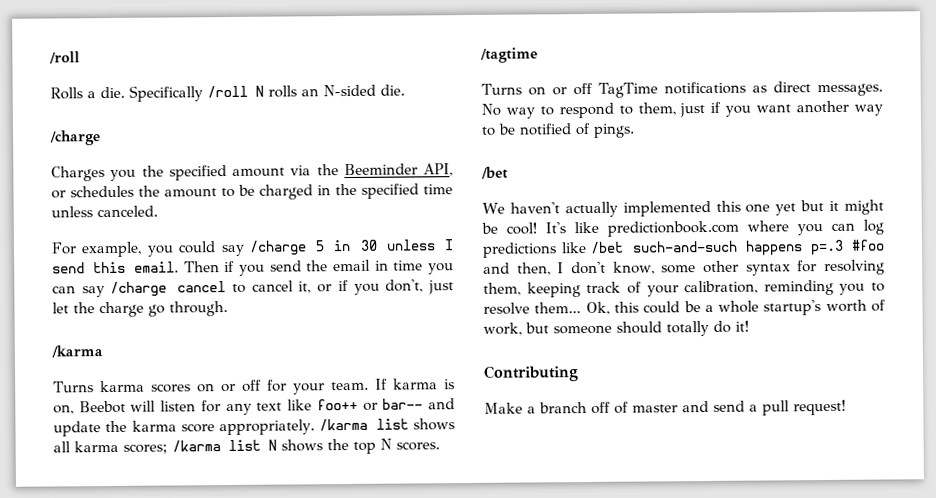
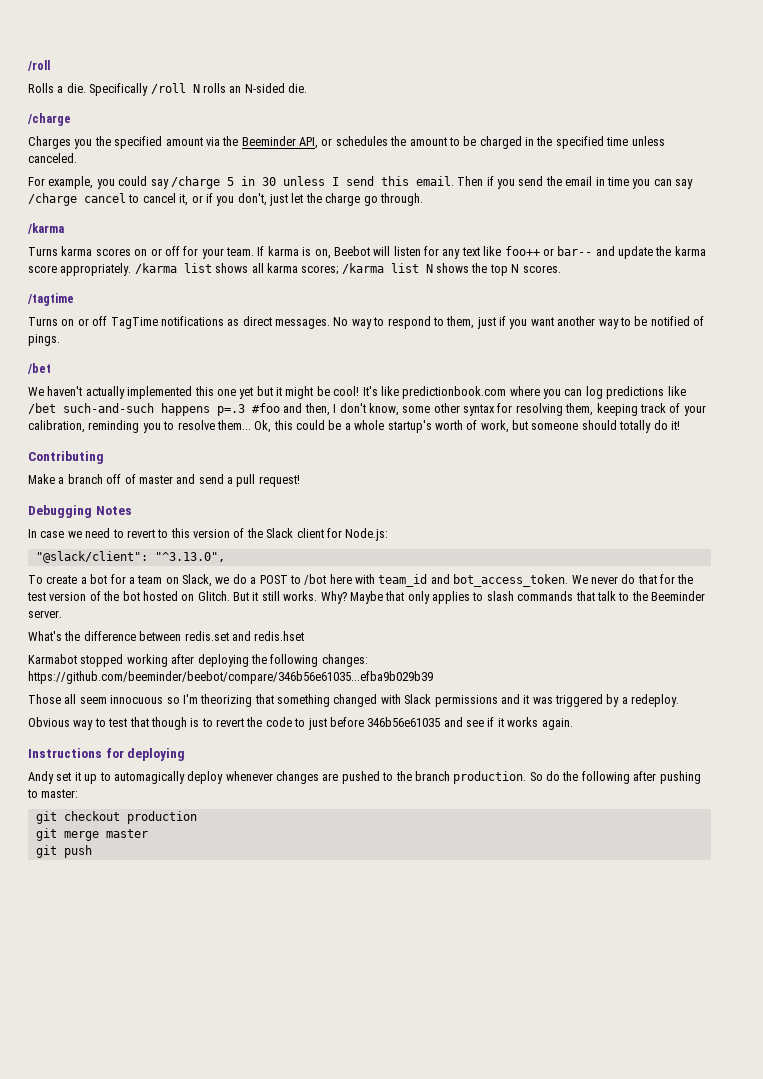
(846, 407) none -> [28,505,132,518] [28,528,389,541] [35,551,225,563] [28,574,694,587] [27,591,705,604] [28,610,62,618] [28,631,305,641] [28,654,368,667] [28,671,433,684] [28,694,680,707] [28,717,573,730] [28,748,186,761] [28,771,701,784] [27,789,79,798] [35,811,197,824] [35,828,148,841] [35,845,92,858] // Debugging Notes // In case we need to revert to this version of the Slack client for Node.js: // "@slack/client": "^3.13.0", // To create a bot for a team on Slack, we do a POST to /bot here with team_id and bot_access_token. We never do that for the test version of the bot hosted on Glitch. But it still works. Why? Maybe that only applies to slash commands that talk to the Beeminder server. // What's the difference between redis.set and redis.hset // Karmabot stopped working after deploying the following changes: https://github.com/beeminder/beebot/compare/346b56e61035...efba9b029b39 // Those all seem innocuous so I'm theorizing that something changed with Slack permissions and it was triggered by a redeploy. // Obvious way to test that though is to revert the code to just before 346b56e61035 and see if it works again. // Instructions for deploying // Andy set it up to automagically deploy whenever changes are pushed to the branch production. So do the following after pushing to master: // git checkout production // git merge master // git push

